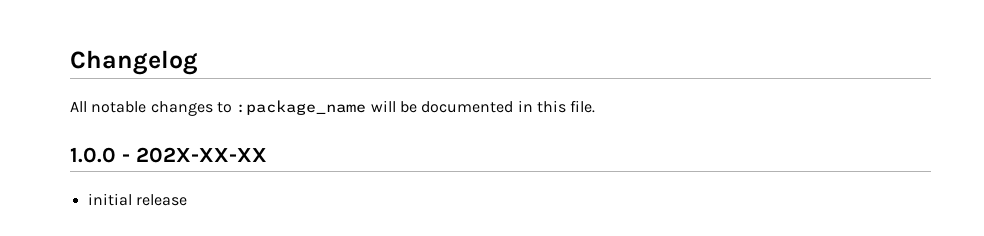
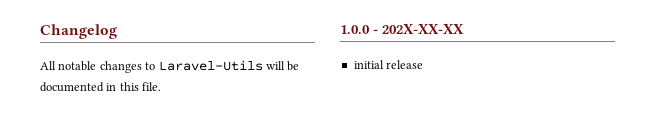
[236,100,367,115] :package_name -> [158,60,263,71] Laravel-Utils

